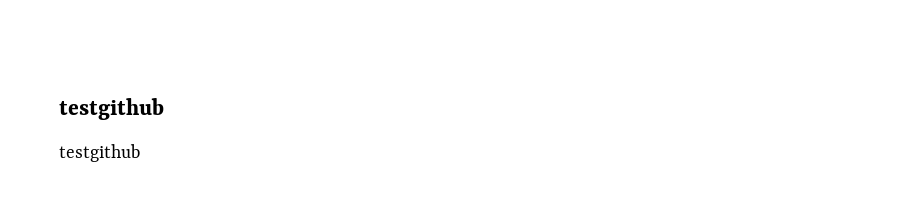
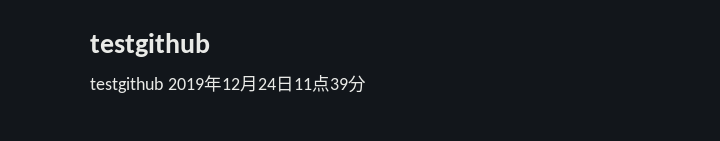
(140, 153) none -> [167,75,366,93] 2019年12月24日11点39分

